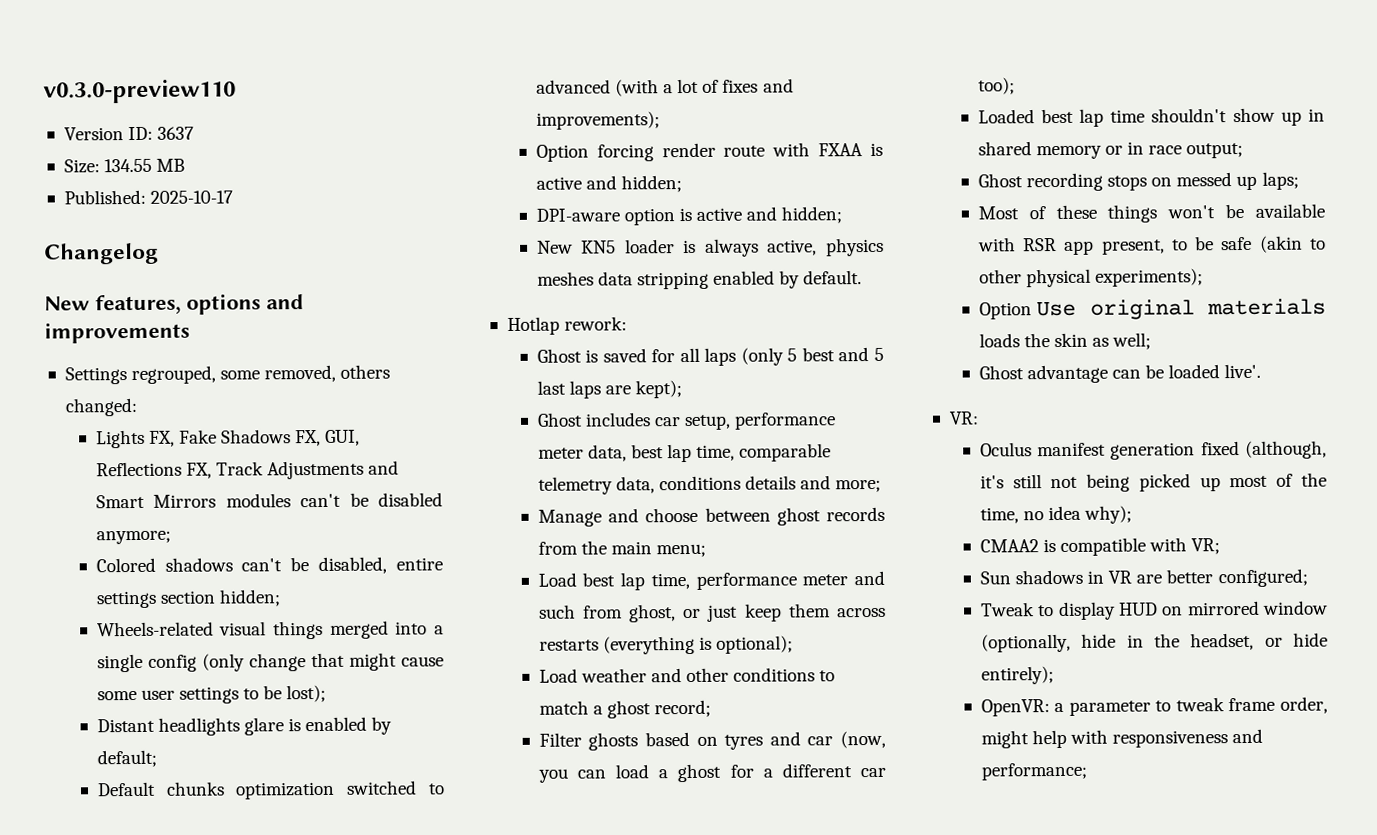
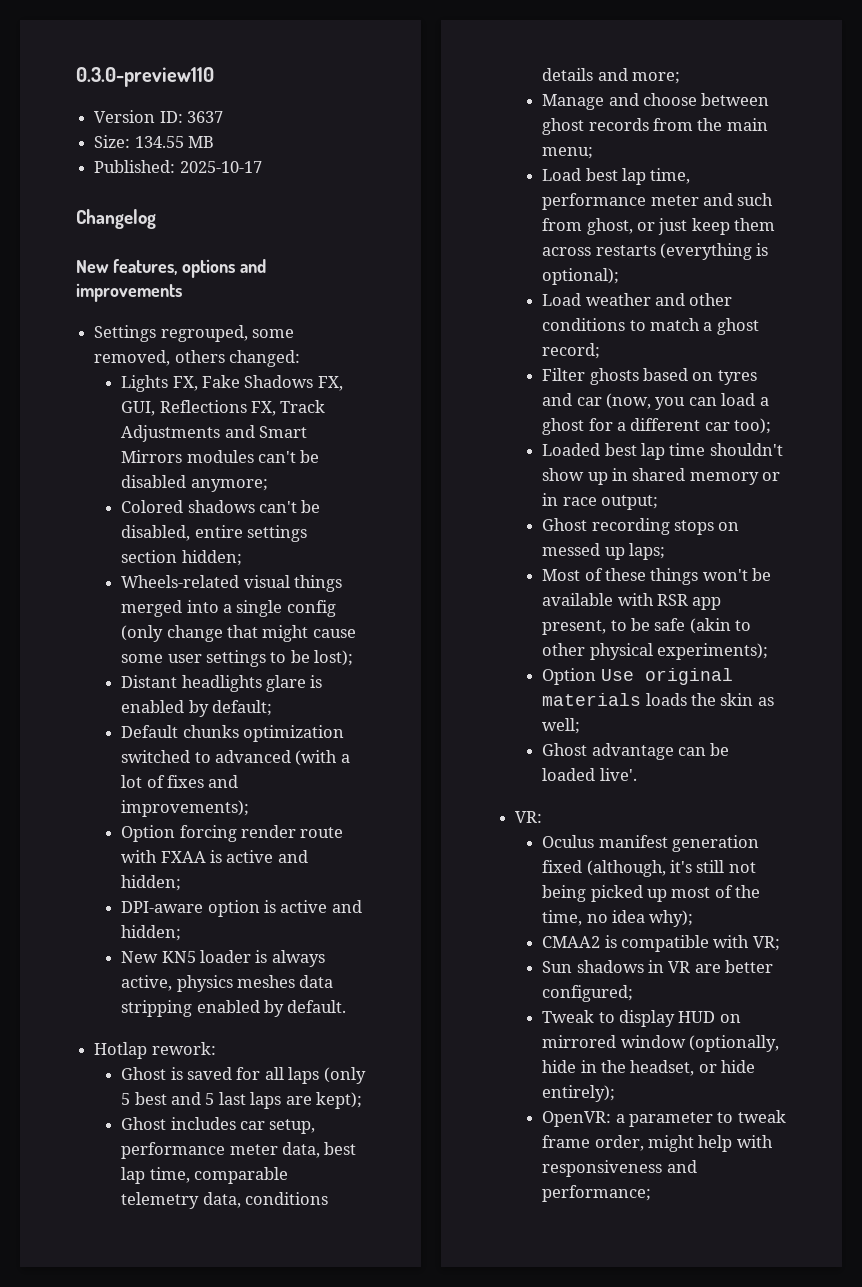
[43,79,236,104] v0.3.0-preview110 -> [76,67,214,87] 0.3.0-preview110

